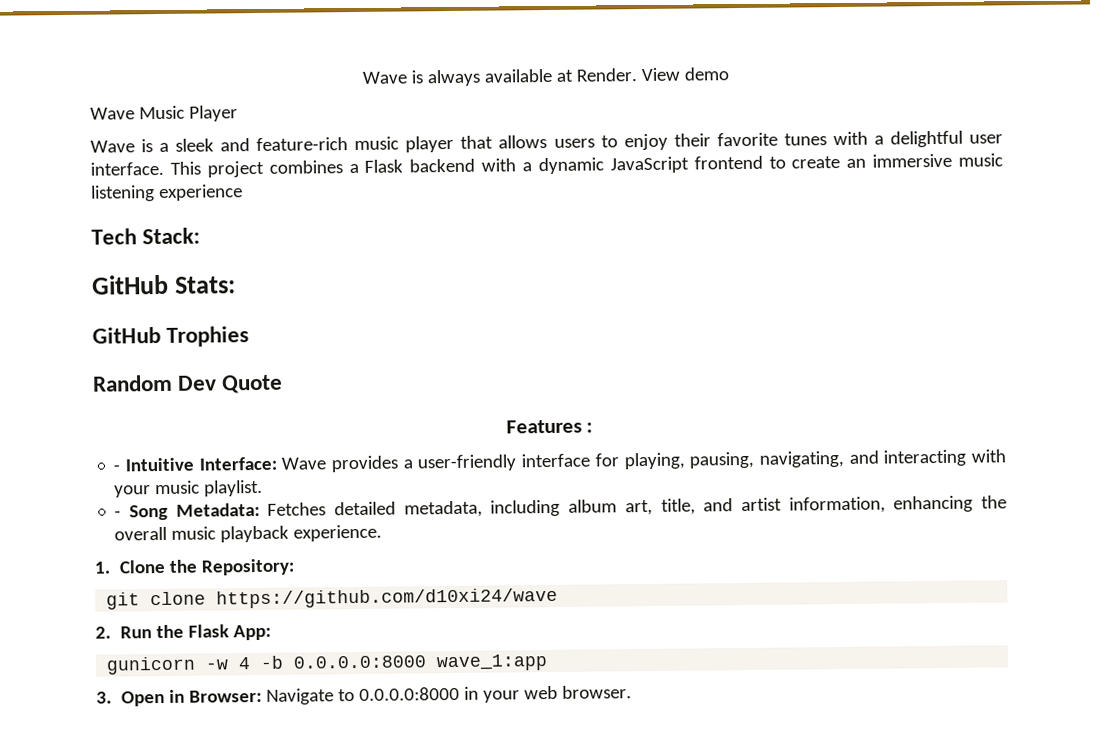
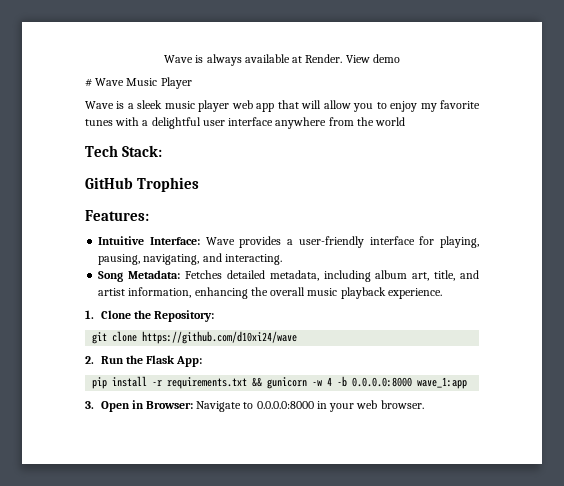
(729, 74) none -> [85,78,92,87] #
[220,135,595,153] and feature-rich music player that allows users -> [164,100,374,112] music player web app that will allow you
[673,133,711,147] their -> [420,103,437,112] my
[90,153,1003,178] [91,184,243,202] interface. This project combines a Flask backend with a dynamic JavaScript frontend to create an immersive music listening experience -> [228,117,406,129] interface anywhere from the world
[91,274,237,295] // GitHub Stats: -> (163, 151) none
[92,374,284,394] [505,419,594,434] [113,464,121,472] Random Dev Quote // Features : // - -> [85,210,149,221] Features: //
[883,449,1006,467] [114,479,264,498] [114,510,122,518] interacting with your music playlist. // - -> [224,254,282,265] interacting. //
(271, 632) none -> [92,376,263,389] pip install -r requirements.txt &&

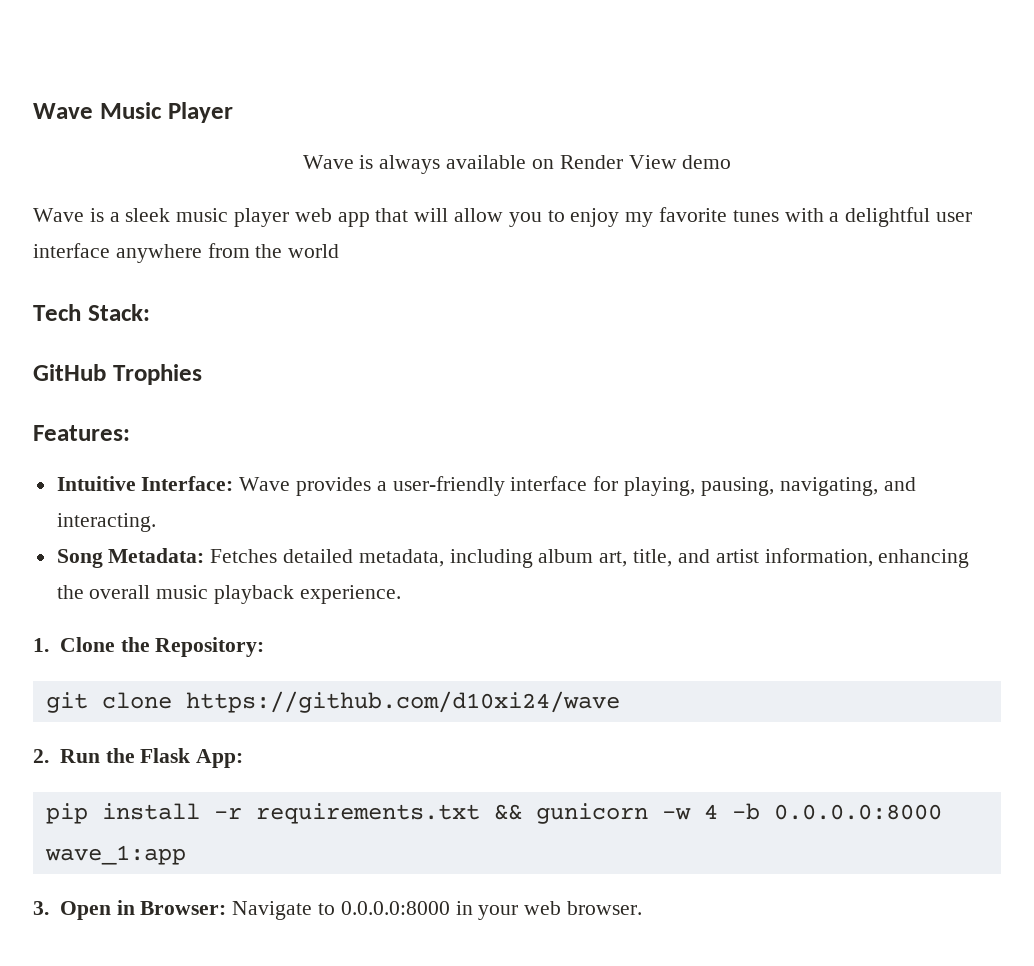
[164,55,194,63] Wave -> [33,102,233,123] [302,155,354,169] Wave Music Player // Wave
[292,54,343,63] at Render. -> [531,155,623,169] on Render
[85,77,192,89] // # Wave Music Player -> (732, 162) none

